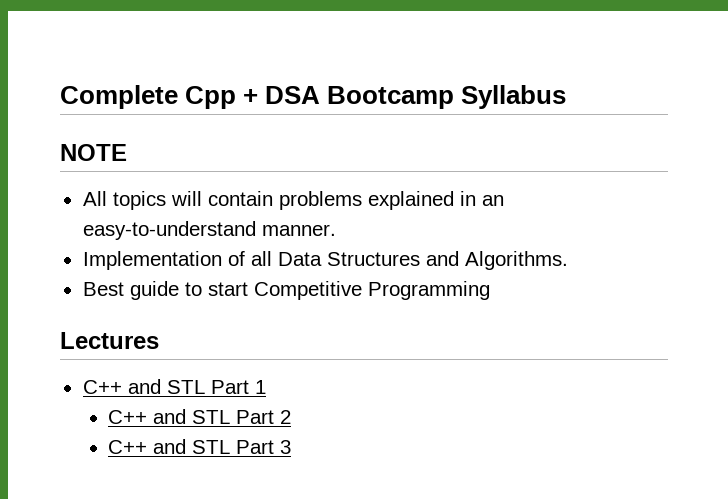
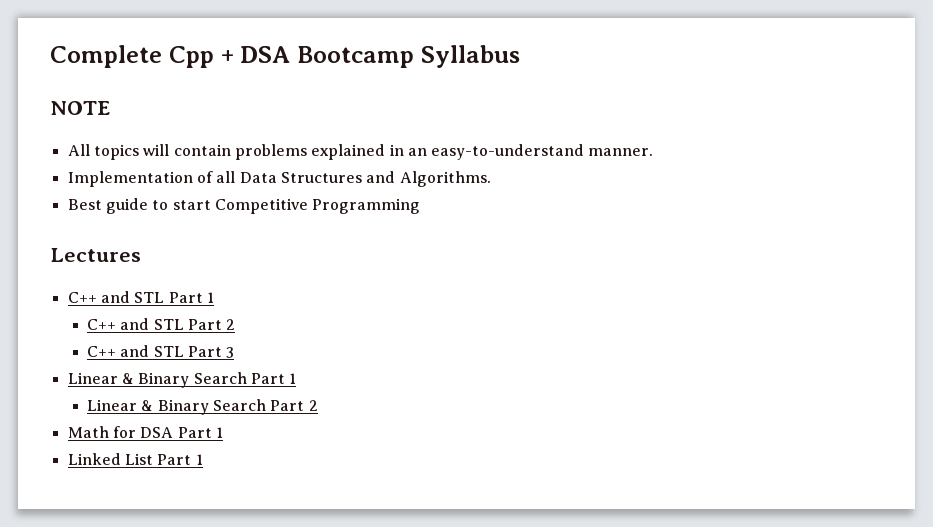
(292, 447) none -> [67,372,297,388] [86,399,318,415] [67,426,223,438] [67,453,203,465] // Linear & Binary Search Part 1 // Linear & Binary Search Part 2 // Math for DSA Part 1 // Linked List Part 1

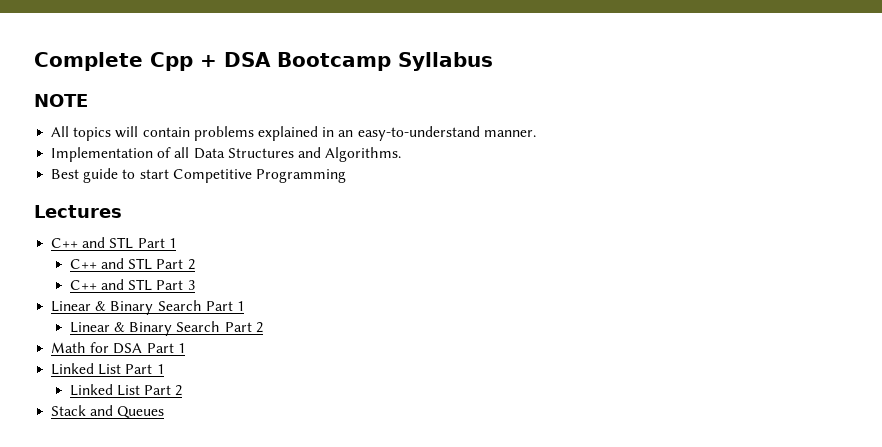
(203, 459) none -> [69,384,183,396] [51,405,165,419] // Linked List Part 2 // Stack and Queues

